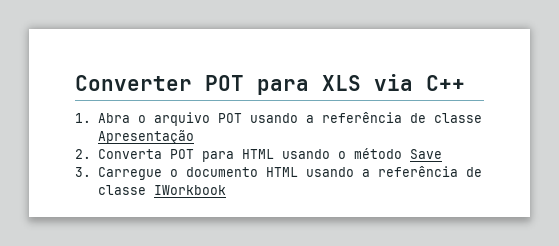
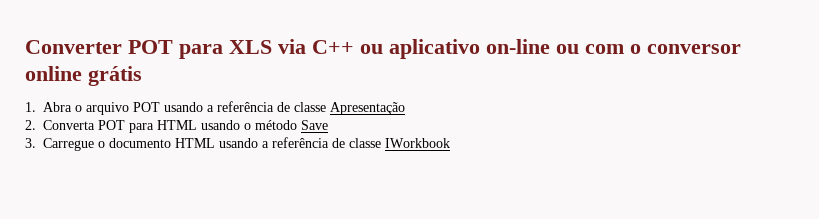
(465, 83) none -> [360,39,741,59] [25,66,142,86] ou aplicativo on-line ou com o conversor online grátis

